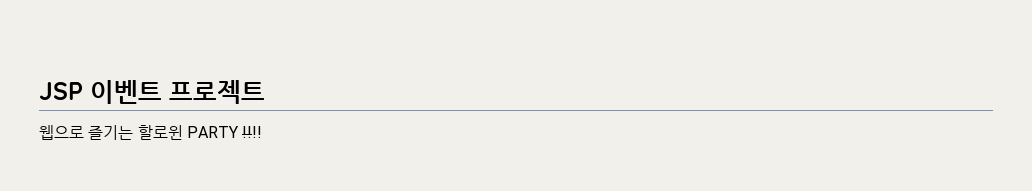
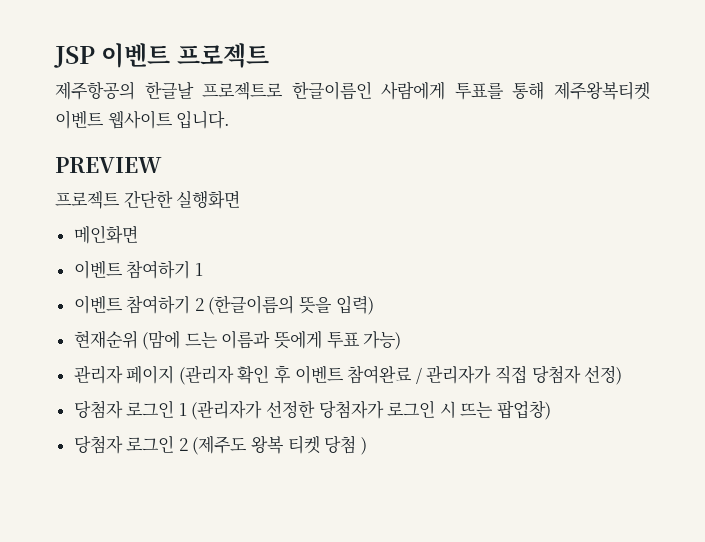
[39,125,263,140] 웹으로 즐기는 할로윈 PARTY !!!! -> [55,81,650,100] [55,110,231,129] [55,157,162,173] [55,190,241,209] [73,225,138,244] [73,260,203,279] [73,295,374,315] [73,330,402,350] [73,365,623,385] [73,400,552,420] [73,435,367,455] 제주항공의 한글날 프로젝트로 한글이름인 사람에게 투표를 통해 제주왕복티켓 이벤트 웹사이트 입니다. // PREVIEW // 프로젝트 간단한 실행화면 // 메인화면 // 이벤트 참여하기 1 // 이벤트 참여하기 2 (한글이름의 뜻을 입력) // 현재순위 (맘에 드는 이름과 뜻에게 투표 가능) // 관리자 페이지 (관리자 확인 후 이벤트 참여완료 / 관리자가 직접 당첨자 선정) // 당첨자 로그인 1 (관리자가 선정한 당첨자가 로그인 시 뜨는 팝업창) // 당첨자 로그인 2 (제주도 왕복 티켓 당첨 )

